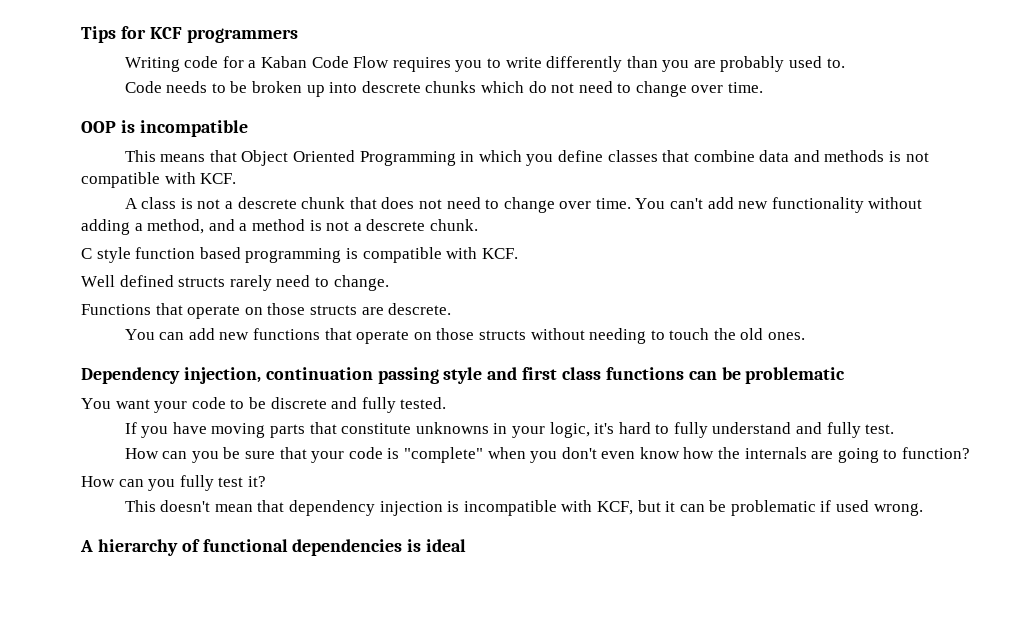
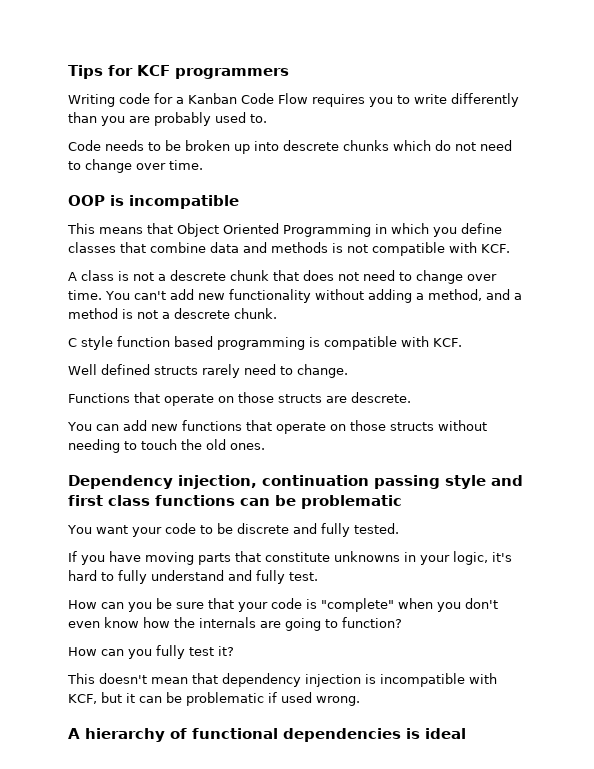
[260,56,307,68] Kaban -> [188,93,237,104] Kanban

